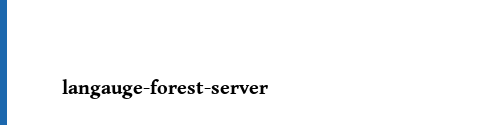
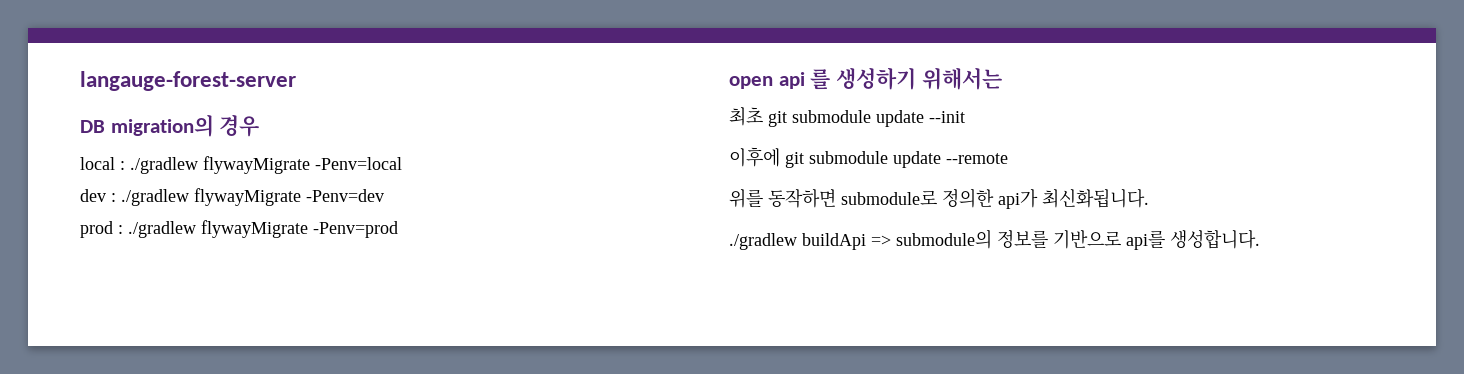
(268, 89) none -> [80,114,260,137] [80,156,402,174] [80,188,384,206] [80,220,398,238] [729,67,1002,90] [729,107,965,127] [729,147,1008,168] [729,188,1149,209] [729,229,1260,250] // DB migration의 경우 // local : ./gradlew flywayMigrate -Penv=local // dev : ./gradlew flywayMigrate -Penv=dev // prod : ./gradlew flywayMigrate -Penv=prod // open api 를 생성하기 위해서는 // 최초 git submodule update --init // 이후에 git submodule update --remote // 위를 동작하면 submodule로 정의한 api가 최신화됩니다. // ./gradlew buildApi => submodule의 정보를 기반으로 api를 생성합니다.

